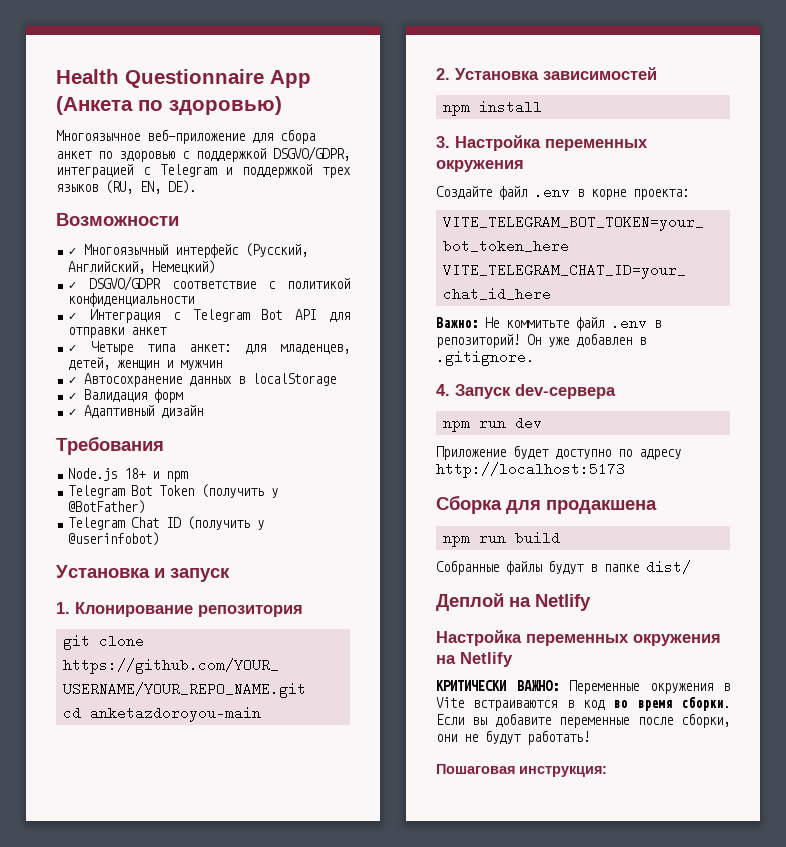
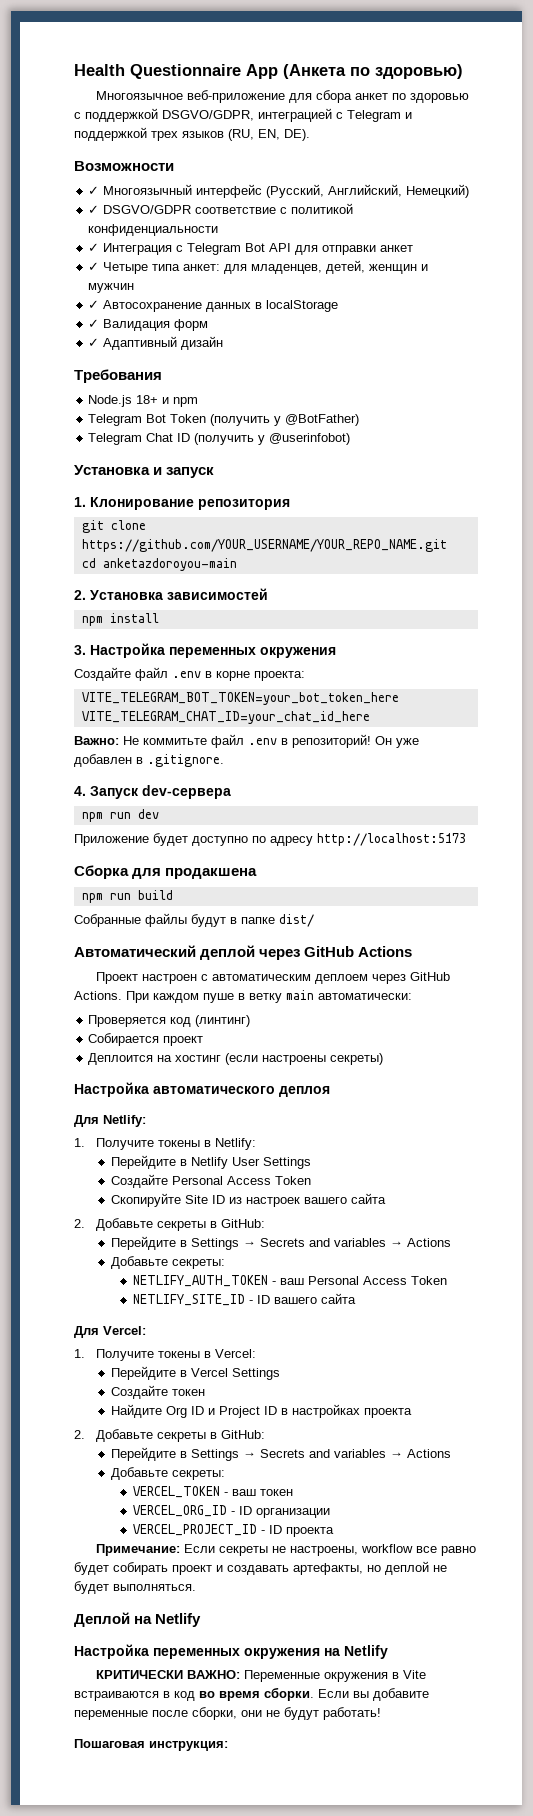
(691, 567) none -> [74,945,413,960] [96,972,451,984] [74,990,412,1003] [88,1015,251,1027] [88,1033,204,1046] [88,1053,384,1065] [74,1082,330,1097] [74,1115,146,1127] [74,1138,257,1150] [110,1155,311,1169] [110,1174,311,1188] [110,1193,386,1207] [74,1218,266,1231] [110,1236,451,1250] [110,1256,225,1269] [132,1275,447,1287] [132,1293,356,1306] [74,1326,146,1338] [74,1349,257,1361] [110,1366,280,1380] [110,1385,205,1399] [110,1404,412,1418] [74,1429,266,1442] [110,1447,451,1461] [110,1467,225,1480] [132,1486,293,1498] [132,1505,330,1518] [132,1524,334,1537] [96,1544,477,1556] [74,1561,447,1575] [74,1581,196,1594] // Автоматический деплой через GitHub Actions // Проект настроен с автоматическим деплоем через GitHub Actions. При каждом пуше в ветку main автоматически: // Проверяется код (линтинг) // Собирается проект // Деплоится на хостинг (если настроены секреты) // Настройка автоматического деплоя // Для Netlify: // 1. Получите токены в Netlify: // Перейдите в Netlify User Settings // Создайте Personal Access Token // Скопируйте Site ID из настроек вашего сайта // 2. Добавьте секреты в GitHub: // Перейдите в Settings → Secrets and variables → Actions // Добавьте секреты: // NETLIFY_AUTH_TOKEN - ваш Personal Access Token // NETLIFY_SITE_ID - ID вашего сайта // Для Vercel: // 1. Получите токены в Vercel: // Перейдите в Vercel Settings // Создайте токен // Найдите Org ID и Project ID в настройках проекта // 2. Добавьте секреты в GitHub: // Перейдите в Settings → Secrets and variables → Actions // Добавьте секреты: // VERCEL_TOKEN - ваш токен // VERCEL_ORG_ID - ID организации // VERCEL_PROJECT_ID - ID проекта // Примечание: Если секреты не настроены, workflow все равно будет собирать проект и создавать артефакты, но деплой не будет выполняться.

